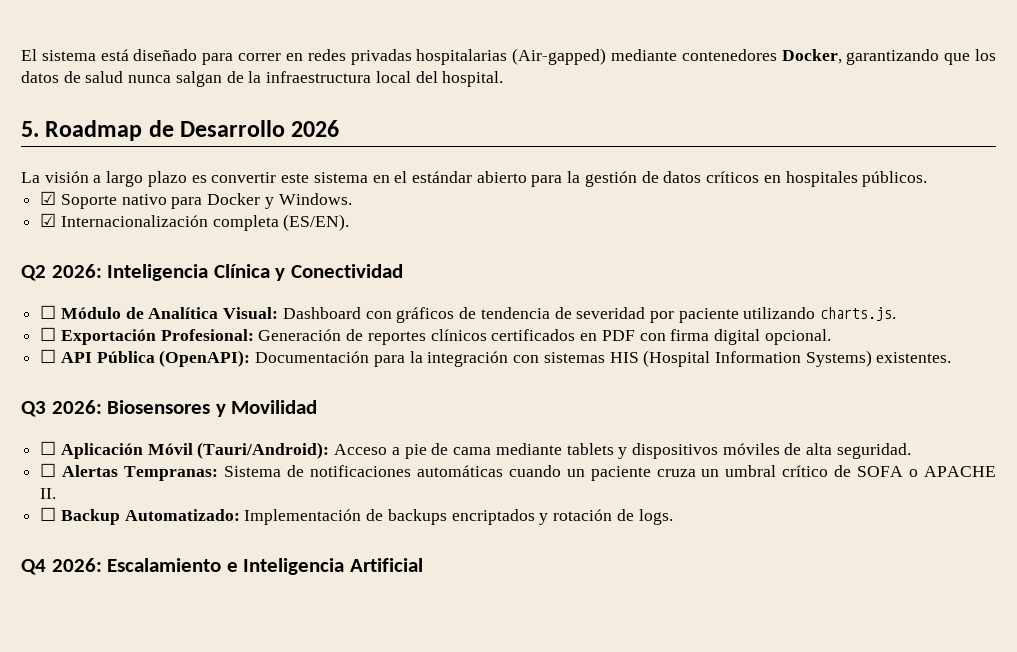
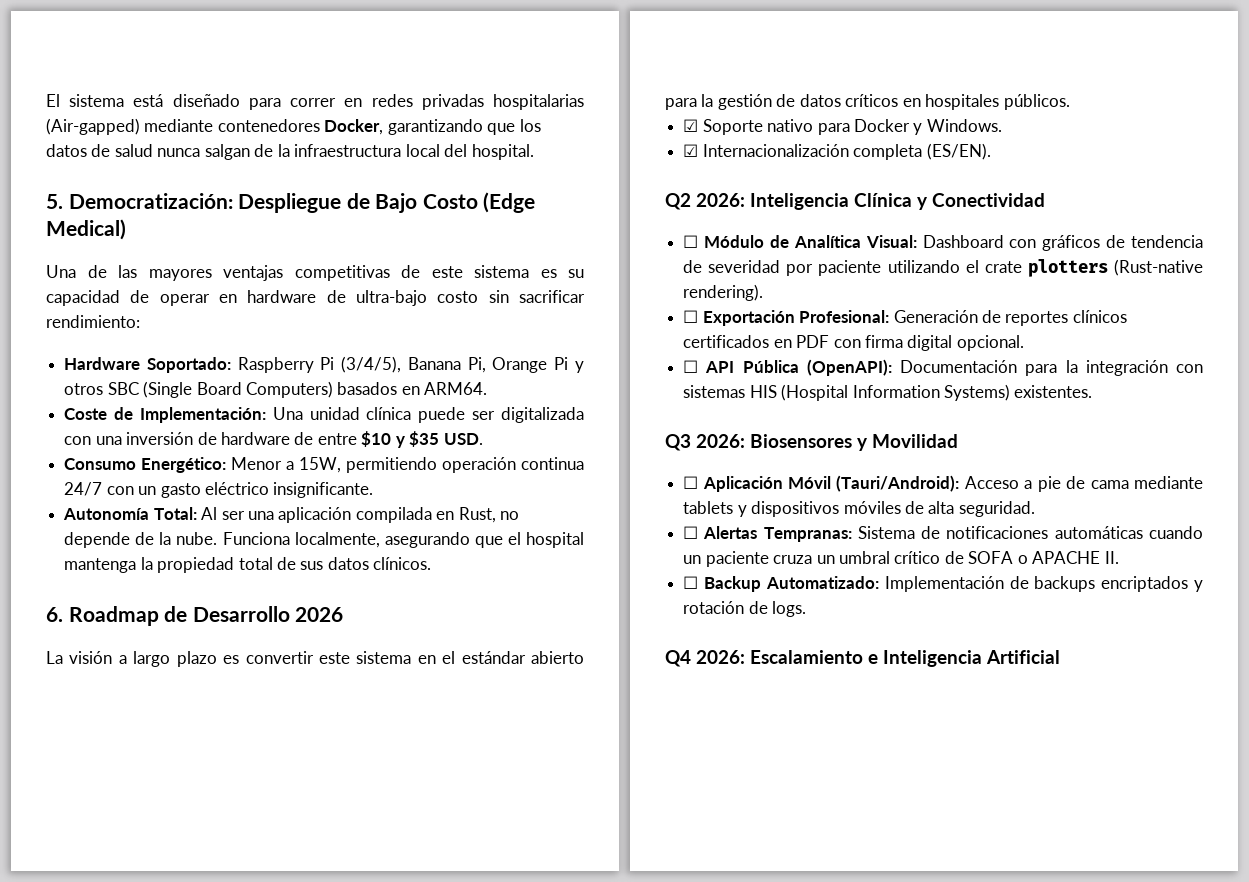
(39, 129) none -> [68,192,536,213] [46,219,126,240] [46,265,584,281] [46,290,585,306] [46,315,140,328] [64,356,584,373] [64,381,488,398] [64,407,584,423] [64,431,483,448] [64,457,584,473] [64,482,374,498] [63,507,520,523] [64,532,584,548] [64,557,432,573] [46,607,63,622] Democratización: Despliegue de Bajo Costo (Edge Medical) // Una de las mayores ventajas competitivas de este sistema es su capacidad de operar en hardware de ultra-bajo costo sin sacrificar rendimiento: // Hardware Soportado: Raspberry Pi (3/4/5), Banana Pi, Orange Pi y otros SBC (Single Board Computers) basados en ARM64. // Coste de Implementación: Una unidad clínica puede ser digitalizada con una inversión de hardware de entre $10 y $35 USD. // Consumo Energético: Menor a 15W, permitiendo operación continua 24/7 con un gasto eléctrico insignificante. // Autonomía Total: Al ser una aplicación compilada en Rust, no depende de la nube. Funciona localmente, asegurando que el hospital mantenga la propiedad total de sus datos clínicos. // 6.
[820,307,897,321] charts.js. -> [965,259,1203,277] [683,284,764,301] el crate plotters (Rust-native rendering).

